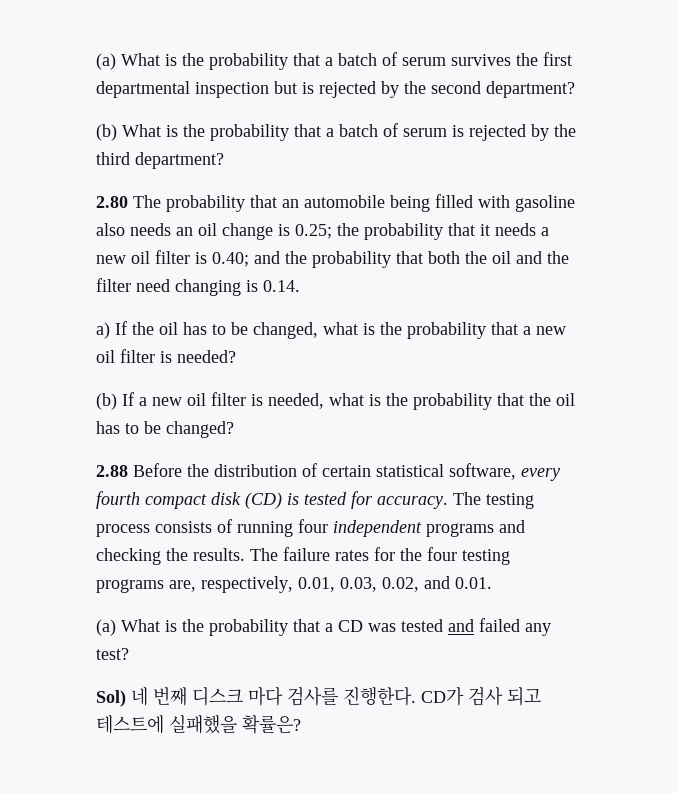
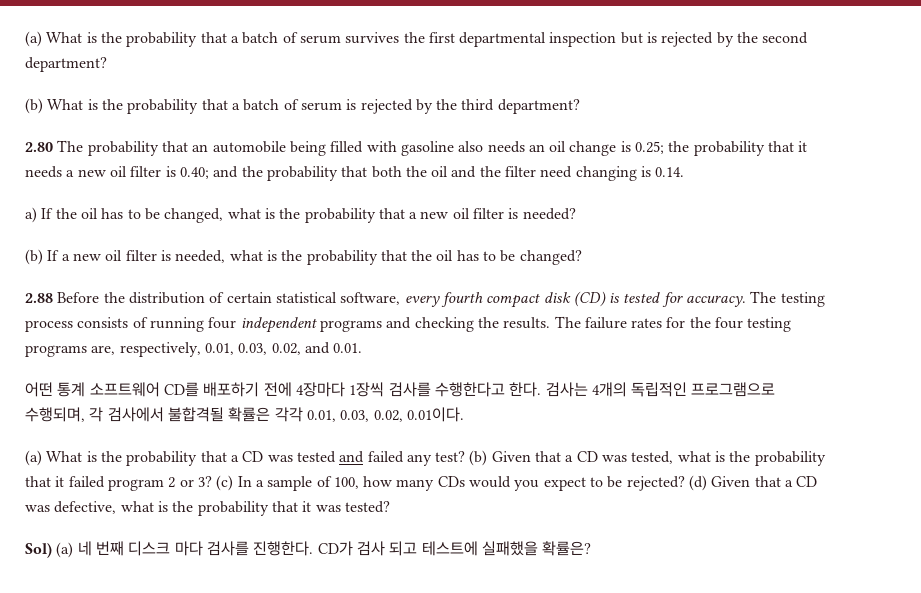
(492, 583) none -> [25,382,776,397] [25,407,464,422] // 어떤 통계 소프트웨어 CD를 배포하기 전에 4장마다 1장씩 검사를 수행한다고 한다. 검사는 4개의 독립적인 프로그램으로 수행되며, 각 검사에서 불합격될 확률은 각각 0.01, 0.03, 0.02, 0.01이다.
(129, 654) none -> [469,450,826,466] [25,475,818,491] [25,501,390,516] (b) Given that a CD was tested, what is the probability that it failed program 2 or 3? (c) In a sample of 100, how many CDs would you expect to be rejected? (d) Given that a CD was defective, what is the probability that it was tested?
(126, 698) none -> [56,542,74,558] (a)

